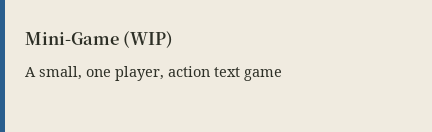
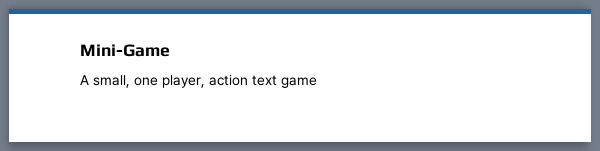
[123,31,174,48] (WIP) -> (170, 50) none

